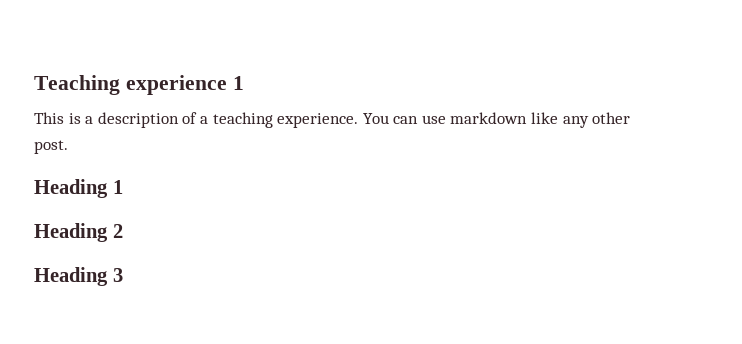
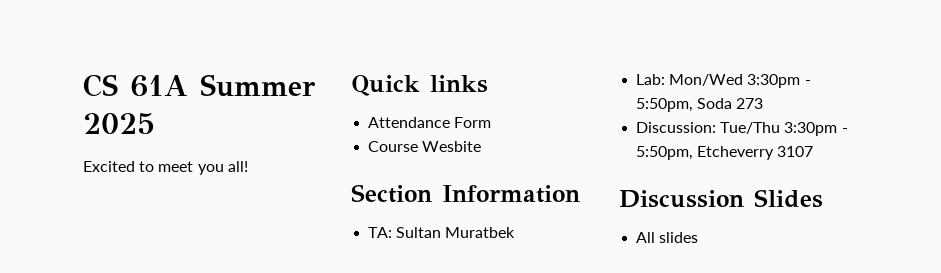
[34,75,244,95] [34,112,631,128] [34,140,68,154] [34,179,123,198] [34,223,123,242] [34,267,123,286] Teaching experience 1 // This is a description of a teaching experience. You can use markdown like any other post. // Heading 1 // Heading 2 // Heading 3 -> [83,74,316,97] [83,113,155,134] [83,161,248,175] [351,75,488,96] [368,117,492,128] [368,141,482,152] [351,184,580,203] [368,227,516,238] [636,74,811,88] [636,98,764,112] [636,122,848,136] [636,146,814,160] [619,189,823,208] [636,232,699,243] CS 61A Summer 2025 // Excited to meet you all! // Quick links // Attendance Form // Course Wesbite // Section Information // TA: Sultan Muratbek // Lab: Mon/Wed 3:30pm - 5:50pm, Soda 273 // Discussion: Tue/Thu 3:30pm - 5:50pm, Etcheverry 3107 // Discussion Slides // All slides

